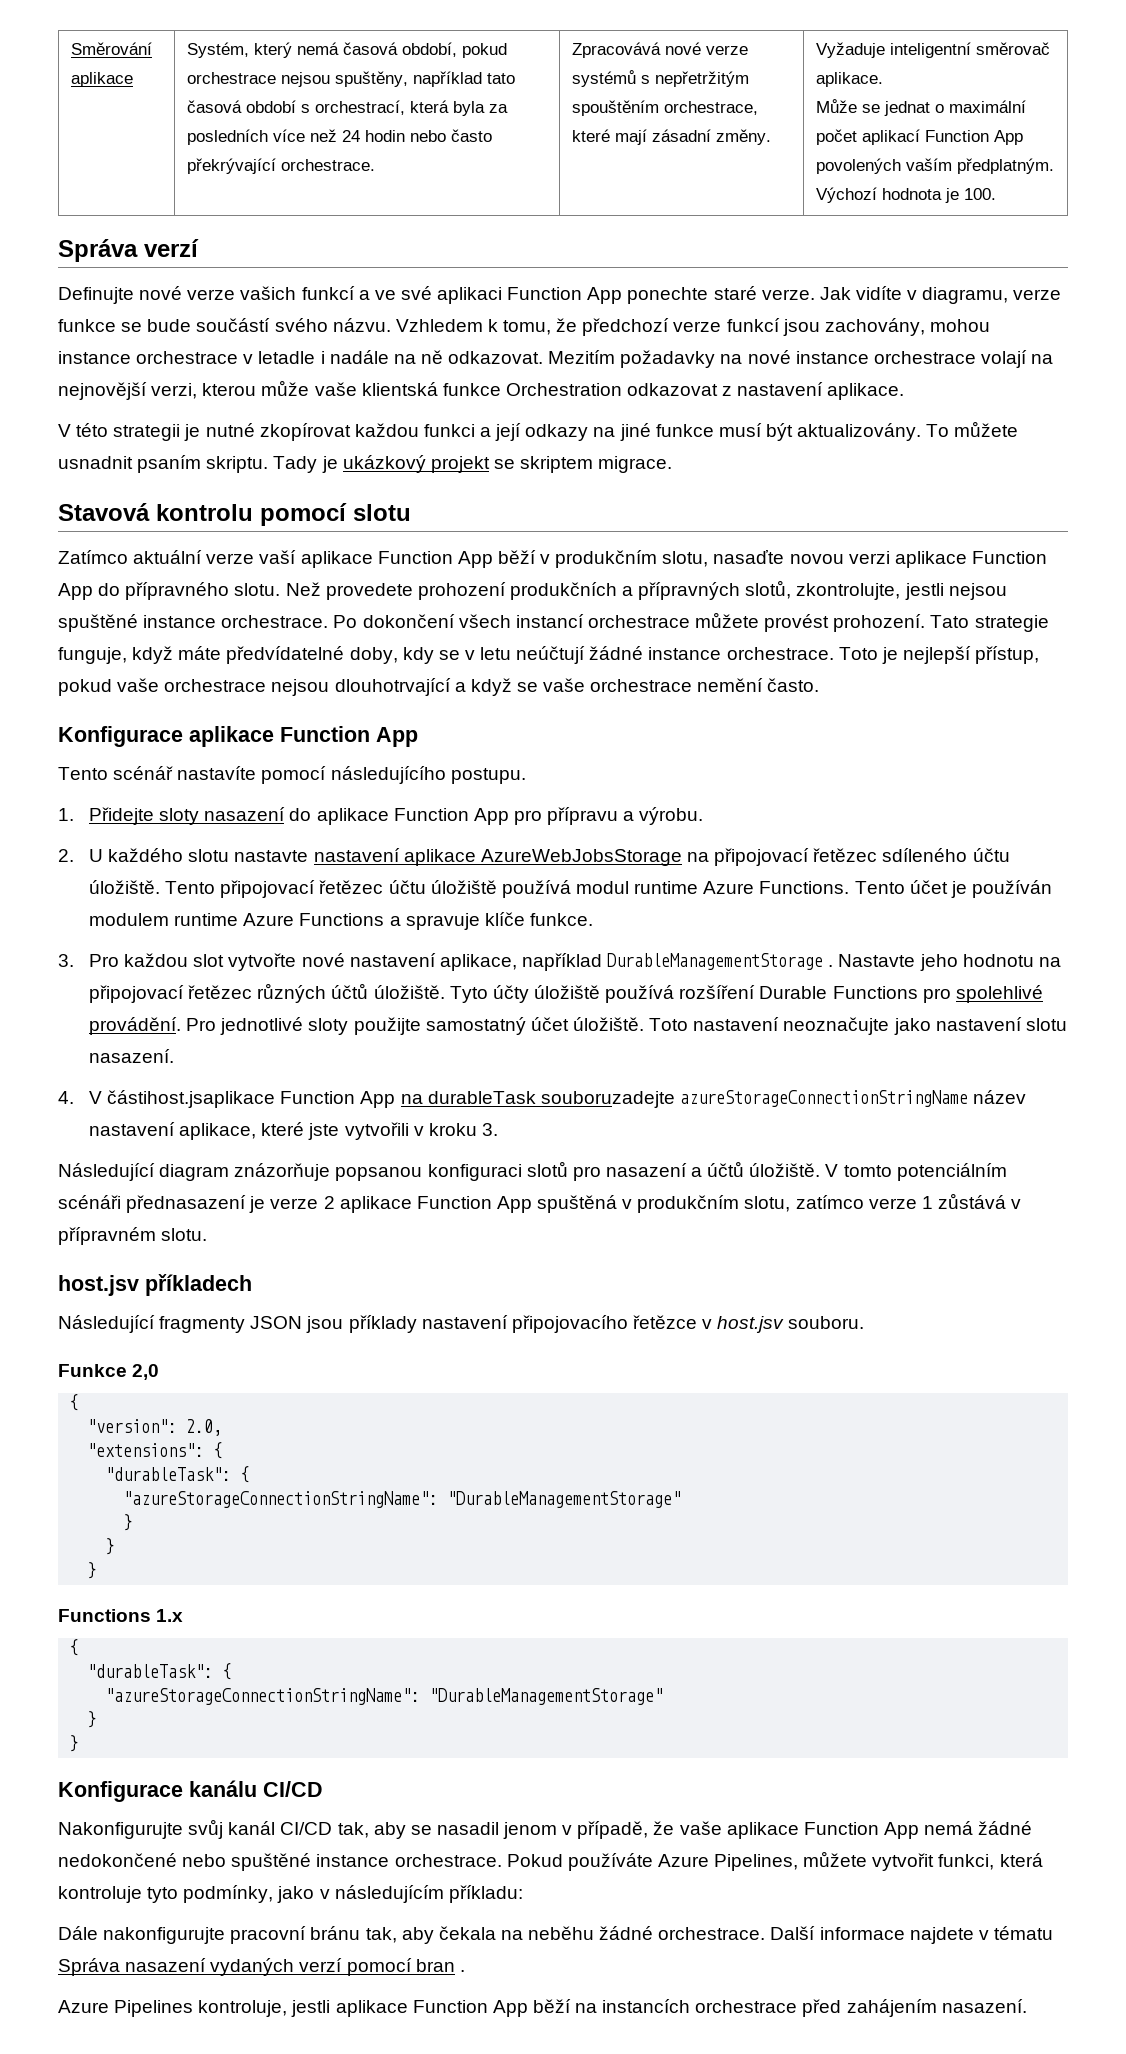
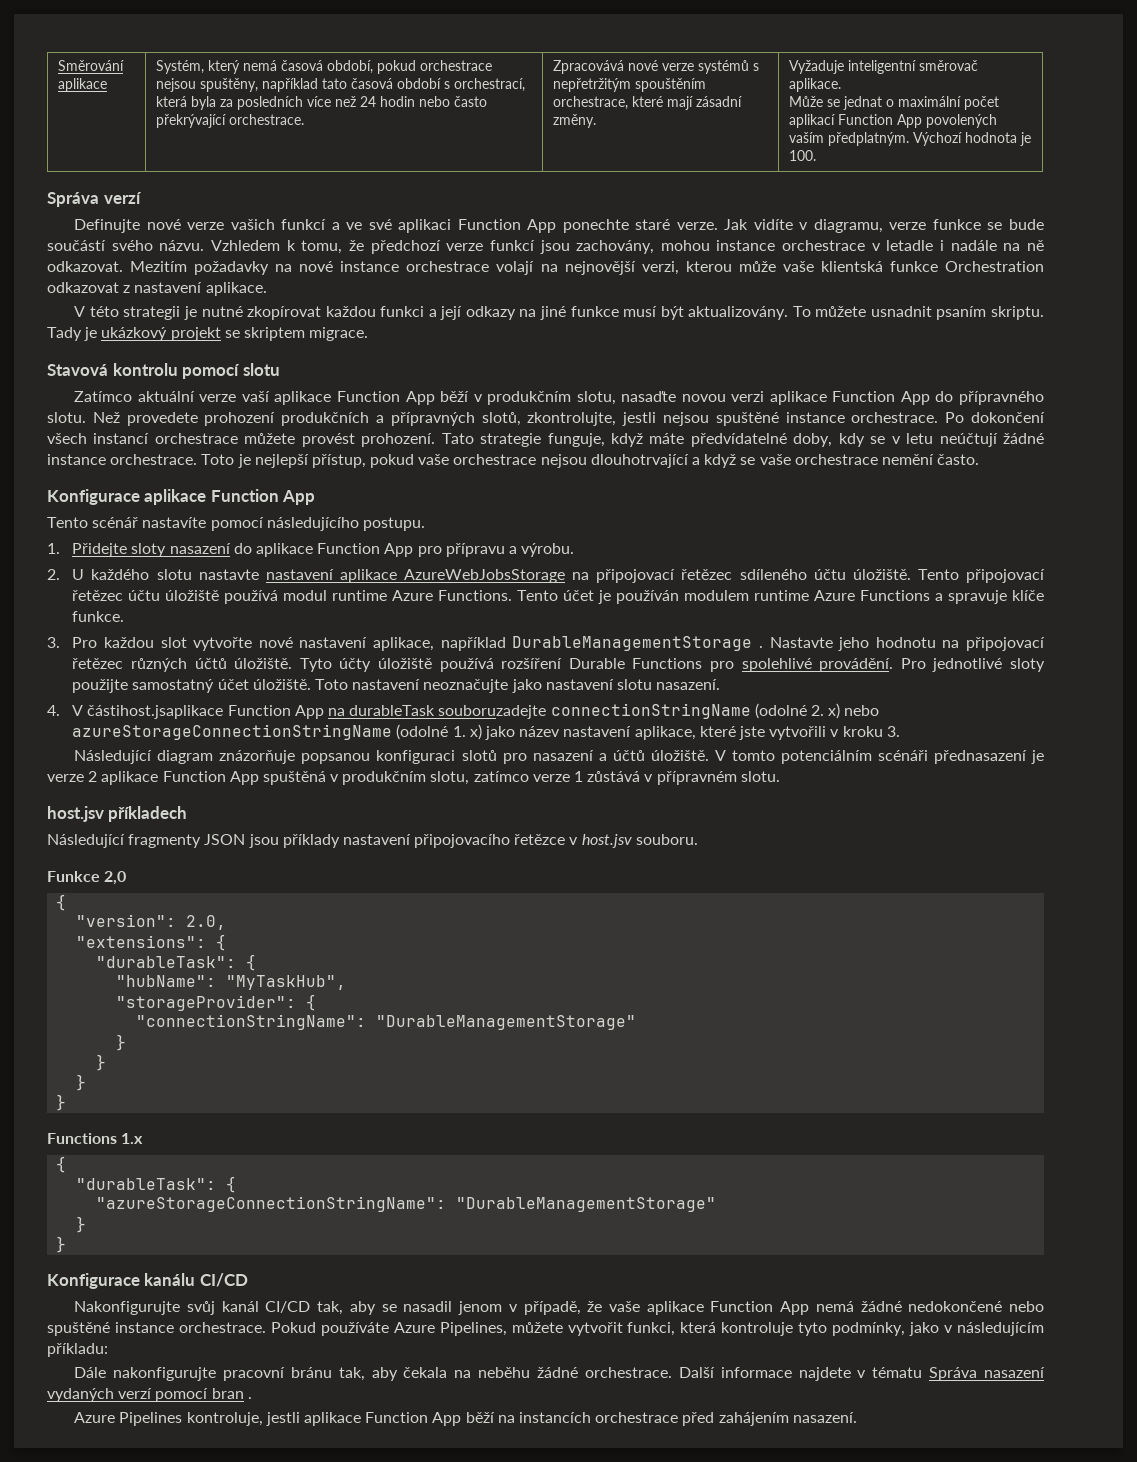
[679,1090,968,1107] azureStorageConnectionStringName -> [550,703,880,719] [72,724,516,740] connectionStringName (odolné 2. x) nebo azureStorageConnectionStringName (odolné 1. x) jako
[123,1491,439,1508] "azureStorageConnectionStringName": -> [116,975,347,990] [116,994,317,1011] [136,1014,367,1030] "hubName": "MyTaskHub", // "storageProvider": { // "connectionStringName":
(97, 1570) none -> [56,1094,67,1111] // }

